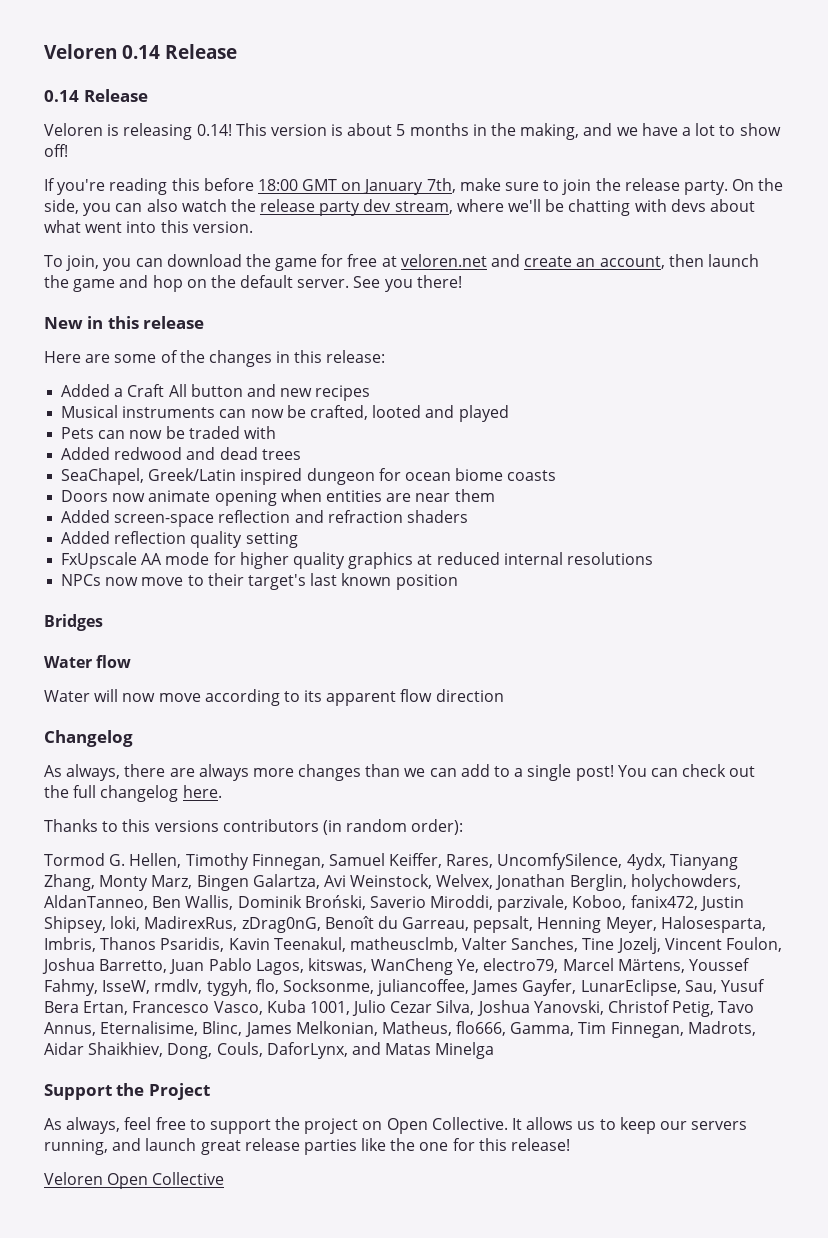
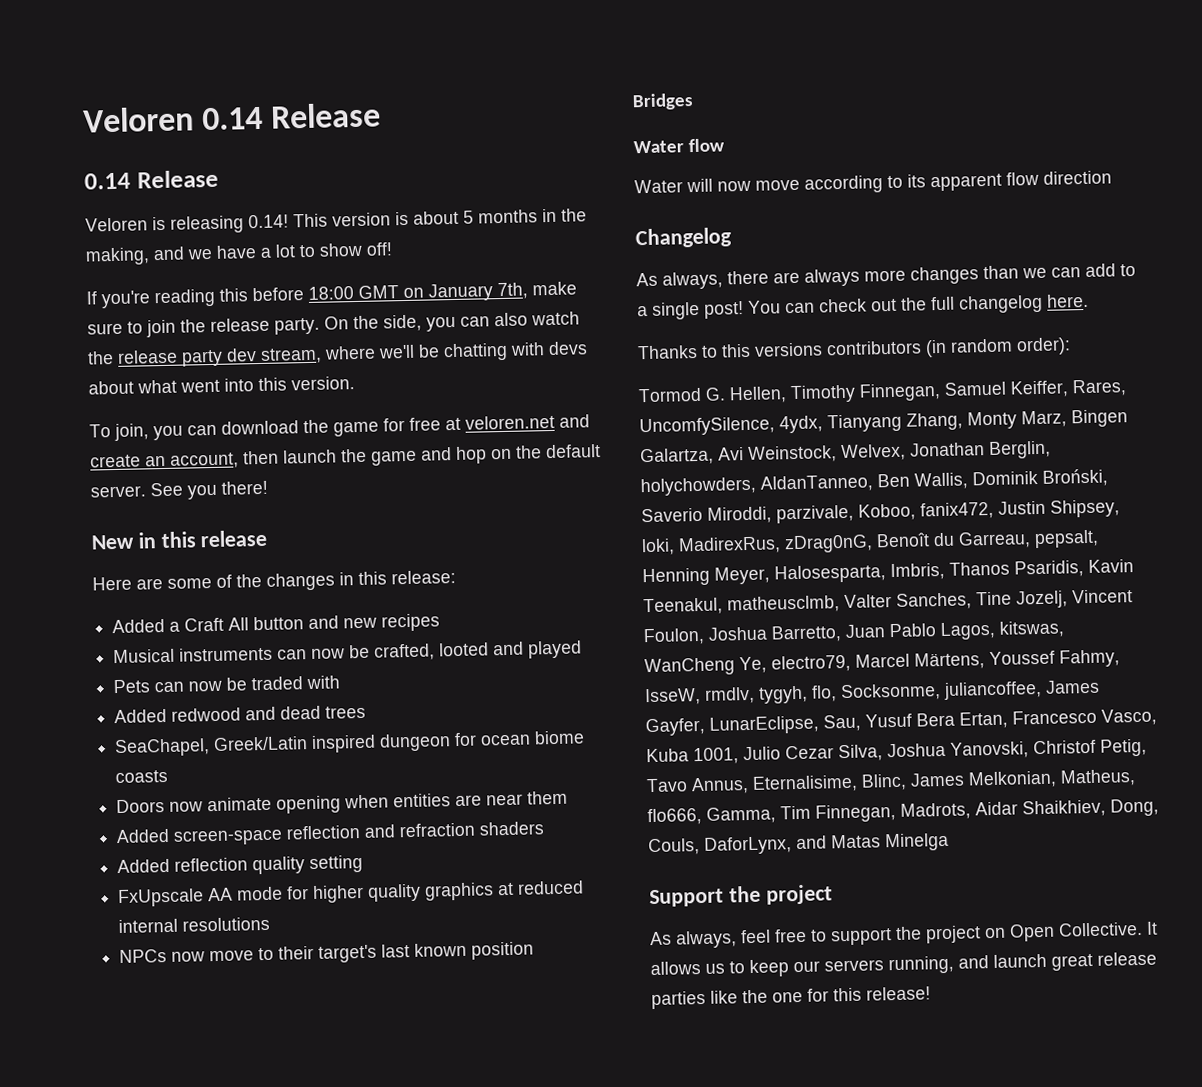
[148,1083,210,1100] Project -> [765,884,833,905] project
[44,1172,225,1189] // Veloren Open Collective -> (931, 993) none

